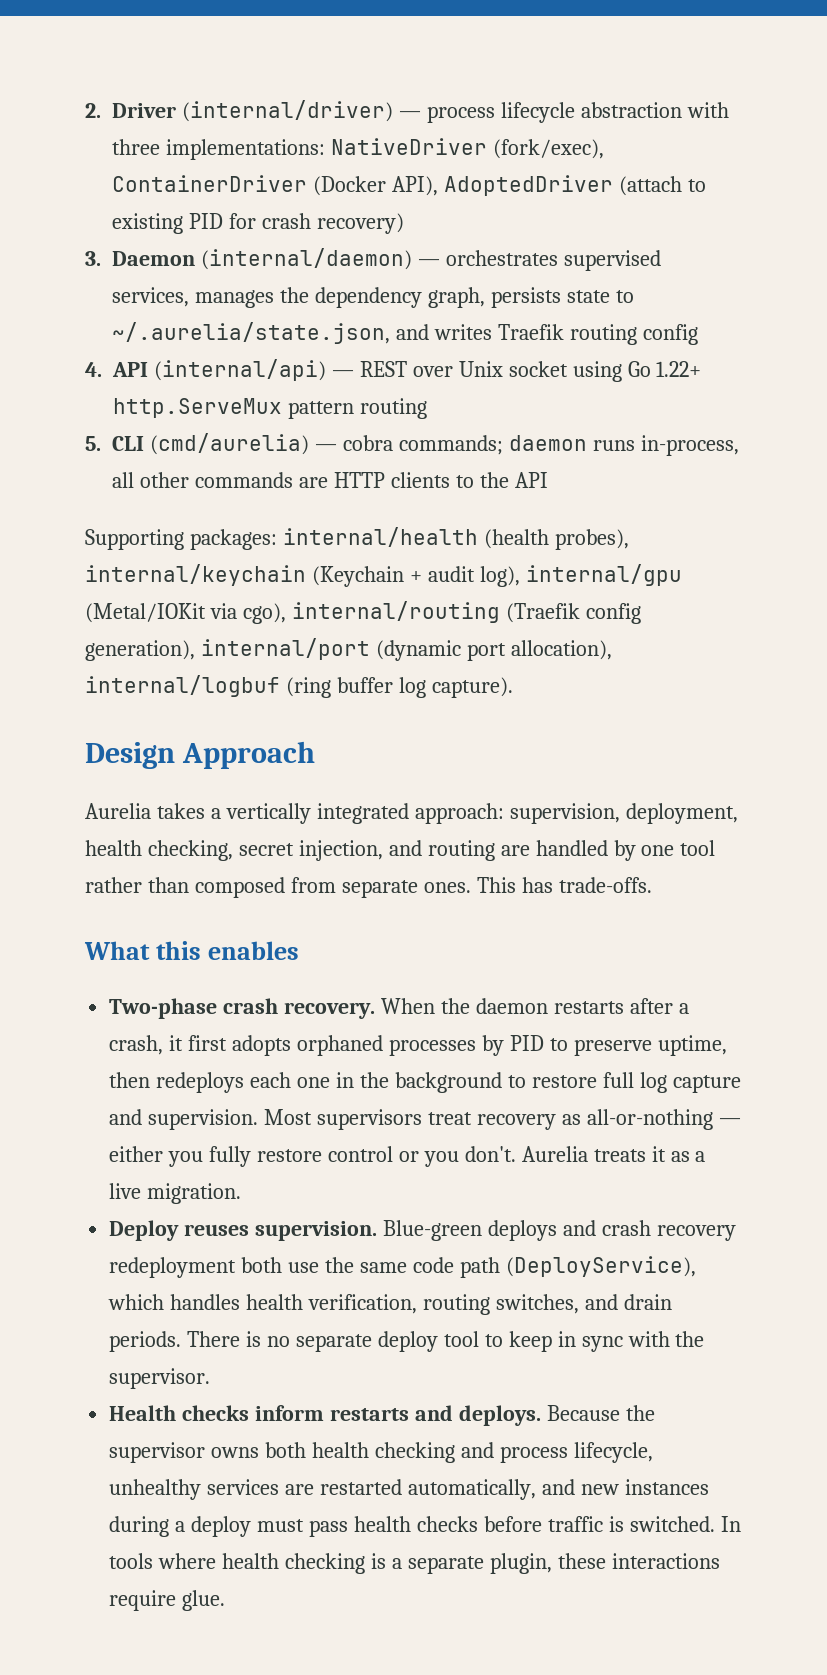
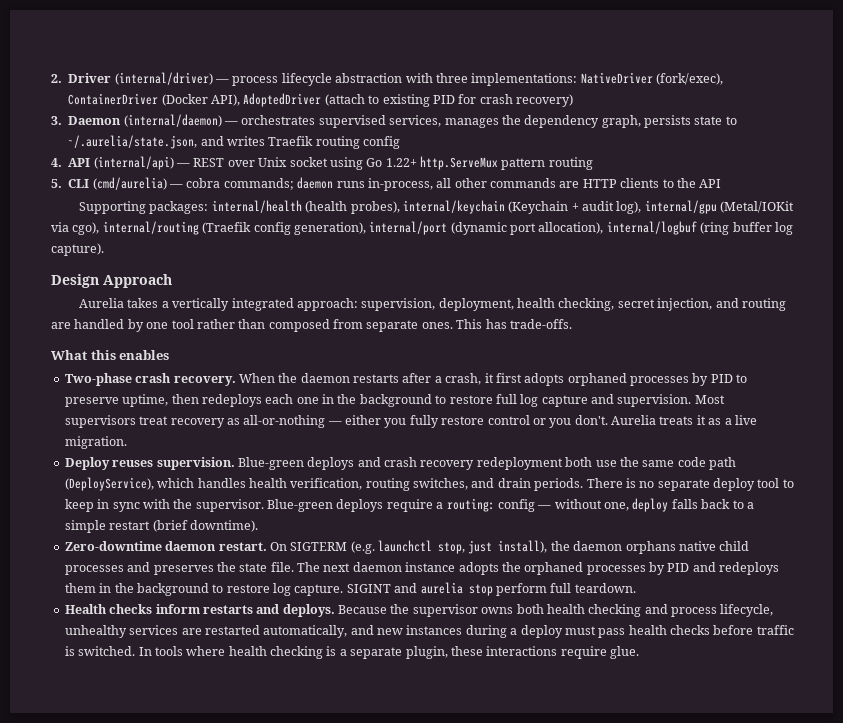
(211, 1378) none -> [267,498,754,512] [64,520,258,533] [64,540,750,554] [64,562,780,575] [64,582,636,596] Blue-green deploys require a routing: config — without one, deploy falls back to a simple restart (brief downtime). // Zero-downtime daemon restart. On SIGTERM (e.g. launchctl stop, just install), the daemon orphans native child processes and preserves the state file. The next daemon instance adopts the orphaned processes by PID and redeploys them in the background to restore log capture. SIGINT and aurelia stop perform full teardown.

